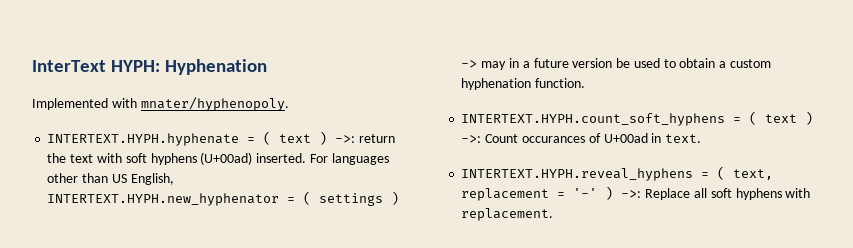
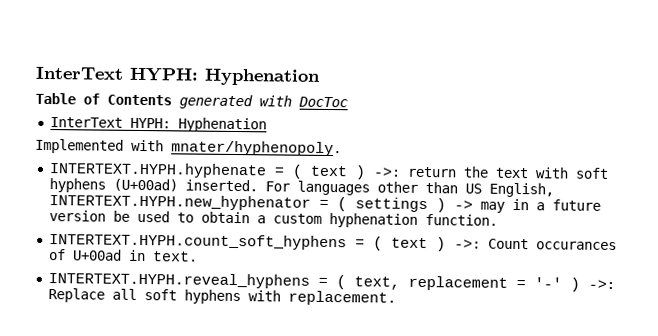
[32,59,268,75] InterText HYPH: Hyphenation -> [35,66,321,86] [35,92,348,110] [49,117,267,133] InterText HYPH: Hyphenation // Table of Contents generated with DocToc // InterText HYPH: Hyphenation

